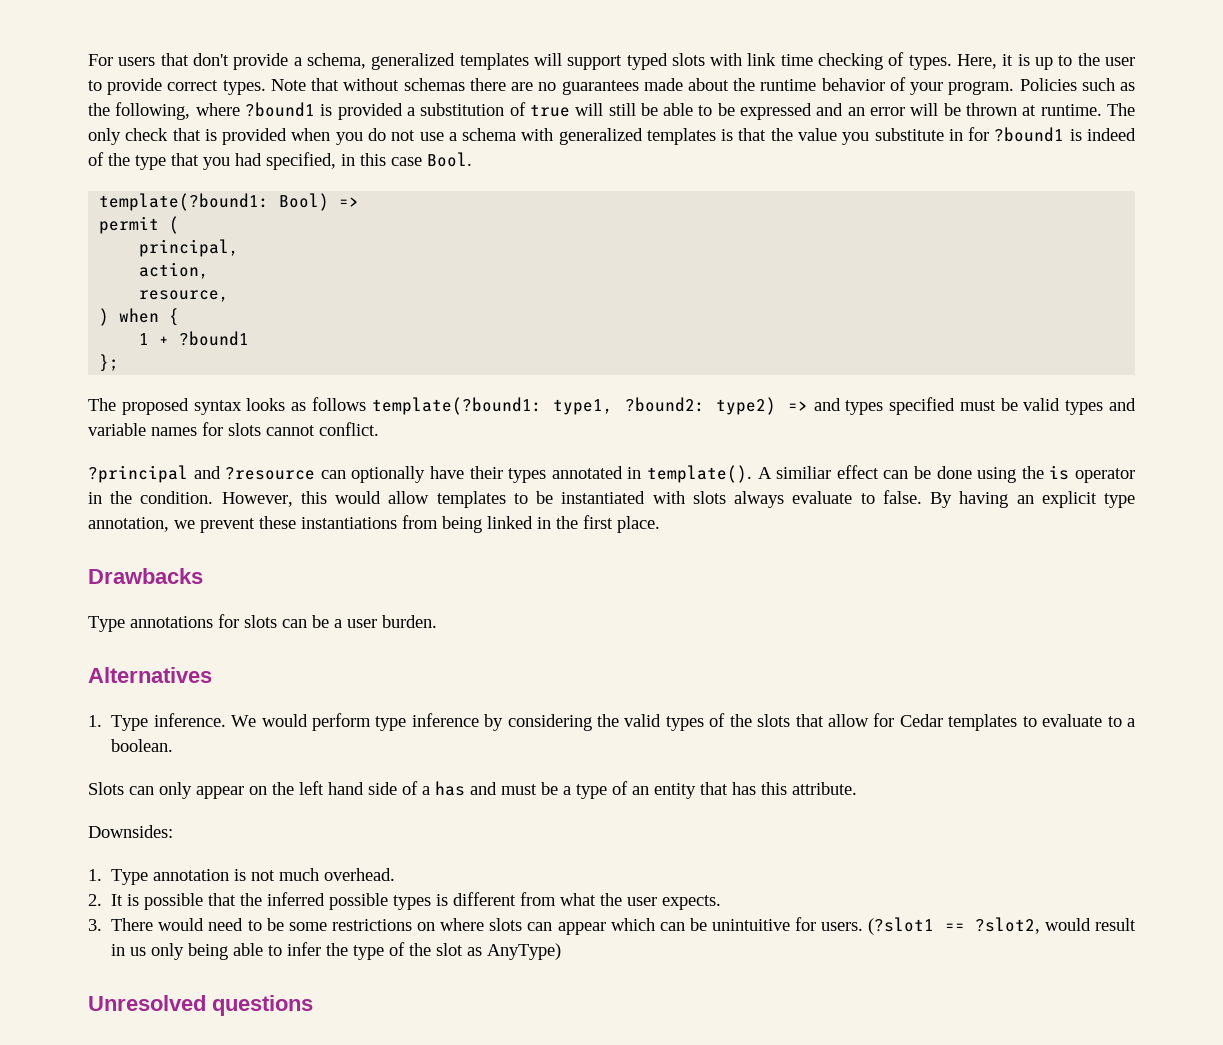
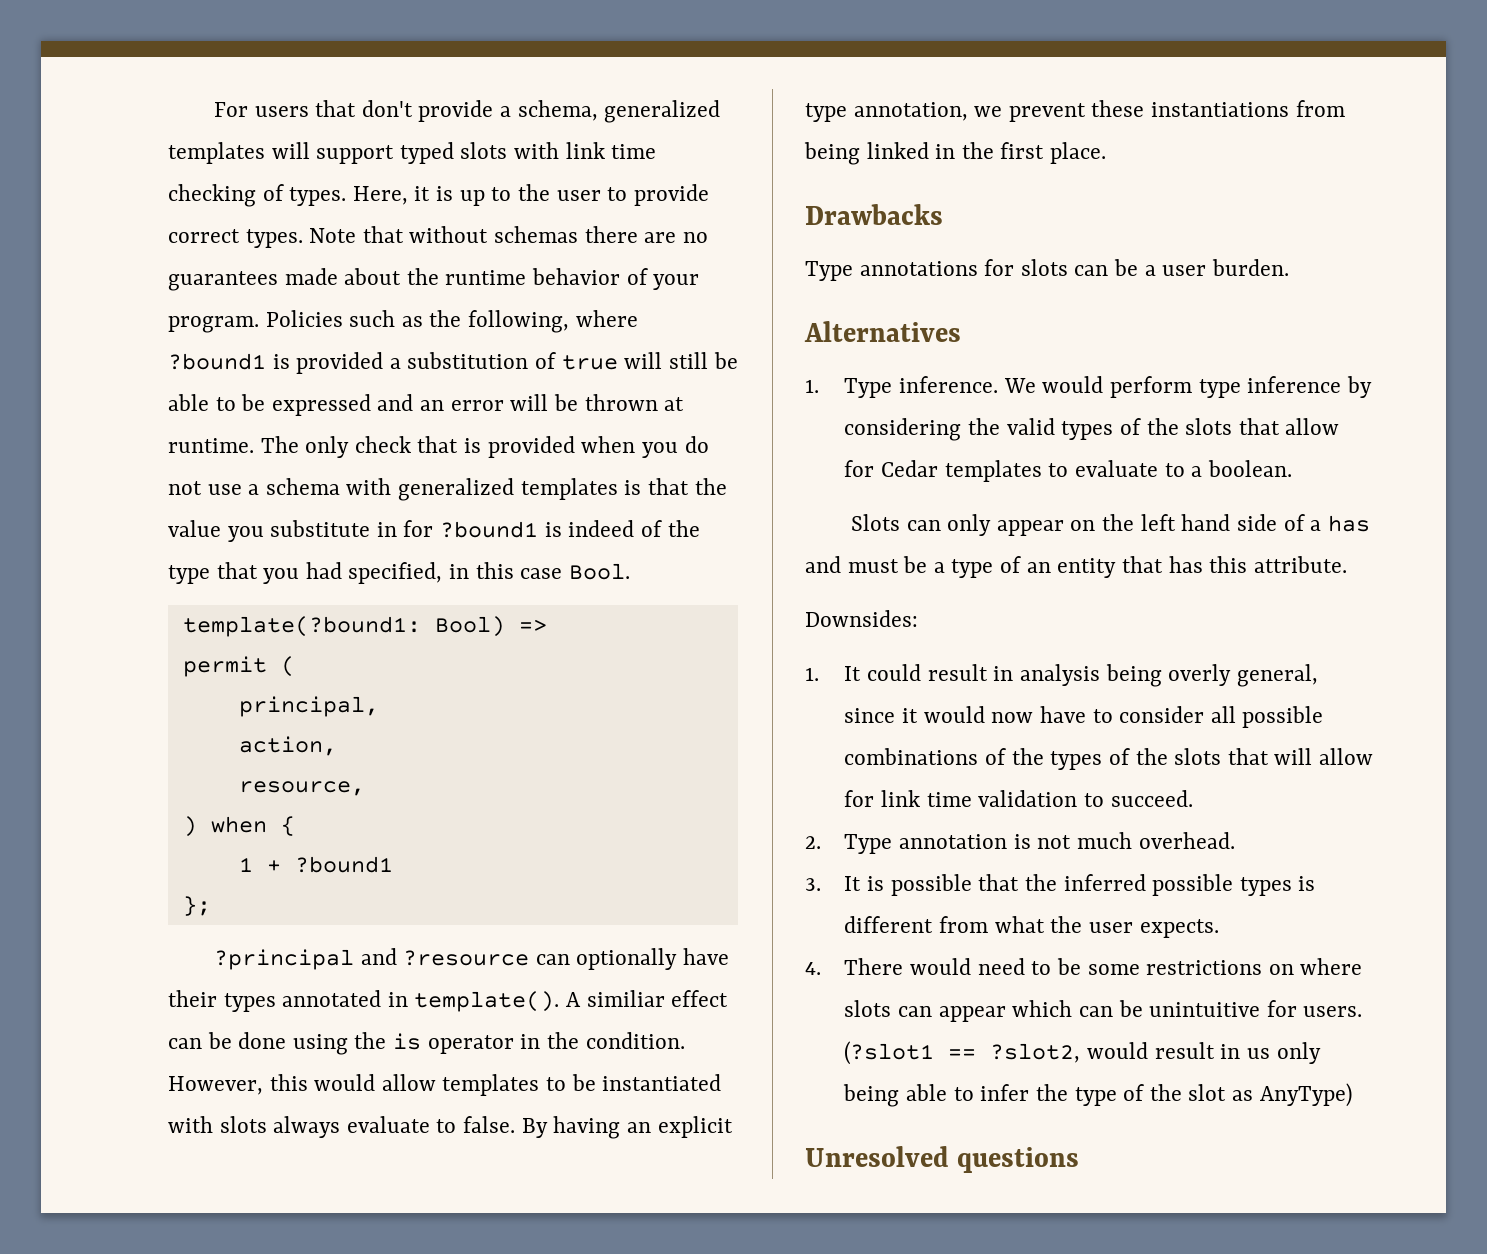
[88,397,1136,415] [88,422,379,436] // The proposed syntax looks as follows template(?bound1: type1, ?bound2: type2) => and types specified must be valid types and variable names for slots cannot conflict. -> (211, 906) none
(102, 875) none -> [844,664,1318,687] [844,706,1324,728] [844,748,1373,770] [844,790,1193,807] [805,836,821,849] It could result in analysis being overly general, since it would now have to consider all possible combinations of the types of the slots that will allow for link time validation to succeed. // 2.
[88,894,102,906] 2. -> [805,878,821,891] 3.
[88,919,102,931] 3. -> [805,962,821,975] 4.

